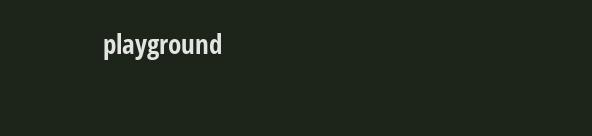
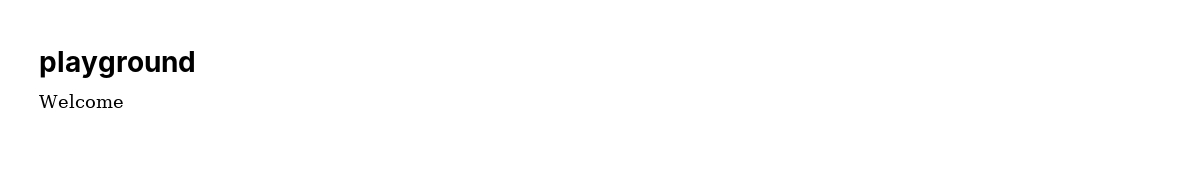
(222, 46) none -> [39,94,124,108] // Welcome

